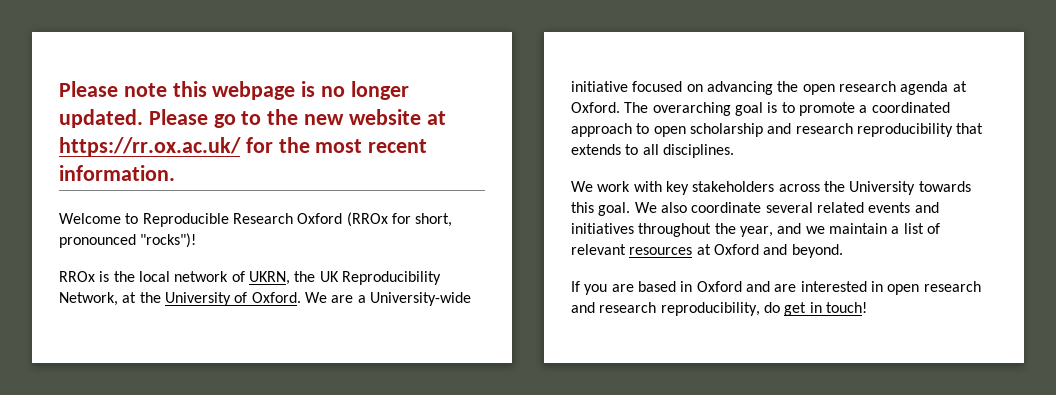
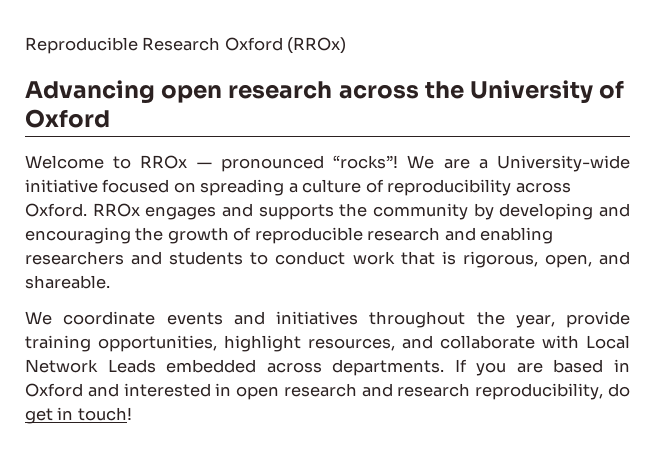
[59,81,409,100] [59,109,446,128] [59,137,428,156] [59,165,175,181] [59,212,453,227] [59,233,197,248] [59,271,441,285] [59,292,301,306] Please note this webpage is no longer updated. Please go to the new website at https://rr.ox.ac.uk/ for the most recent information. // Welcome to Reproducible Research Oxford (RROx for short, pronounced "rocks")! // RROx is the local network of UKRN, the UK Reproducibility Network, at the University of Oxford. -> [25,37,347,54] [25,80,625,104] [25,109,110,128] [25,155,399,172] Reproducible Research Oxford (RROx) // Advancing open research across the University of Oxford // Welcome to RROx — pronounced “rocks”!
[706,81,967,95] [571,102,950,116] [571,123,984,137] [571,144,734,158] [571,181,971,195] [571,202,864,216] advancing the open research agenda at Oxford. The overarching goal is to promote a coordinated approach to open scholarship and research reproducibility that extends to all disciplines. // We work with key stakeholders across the University towards this goal. We also coordinate several related -> [200,179,571,196] [25,203,630,220] [25,227,554,244] [25,251,631,268] [25,275,110,289] [25,311,156,325] spreading a culture of reproducibility across Oxford. RROx engages and supports the community by developing and encouraging the growth of reproducible research and enabling researchers and students to conduct work that is rigorous, open, and shareable. // We coordinate
[777,223,940,234] [571,244,843,258] and we maintain a list of relevant resources at Oxford and beyond. // -> [566,311,630,328] [25,335,630,352] [25,359,445,376] provide training opportunities, highlight resources, and collaborate with Local Network Leads embedded across departments.
[774,284,797,292] are -> (119, 390) none

